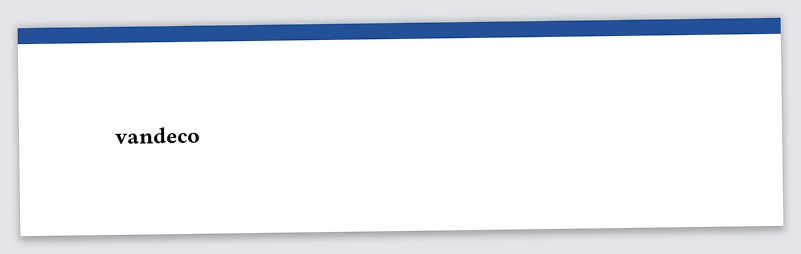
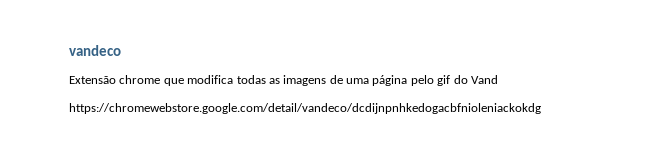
(201, 135) none -> [69,75,498,86] [69,103,541,114] // Extensão chrome que modifica todas as imagens de uma página pelo gif do Vand // https://chromewebstore.google.com/detail/vandeco/dcdijnpnhkedogacbfnioleniackokdg

